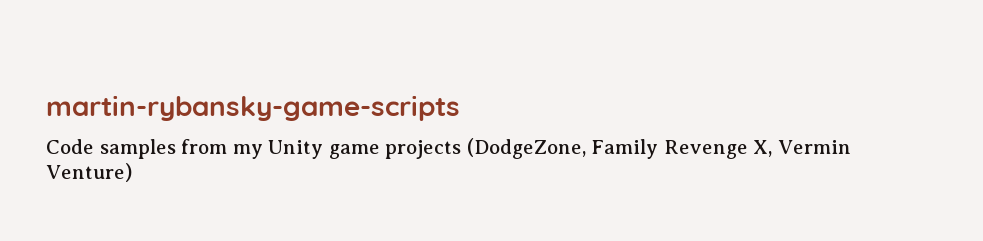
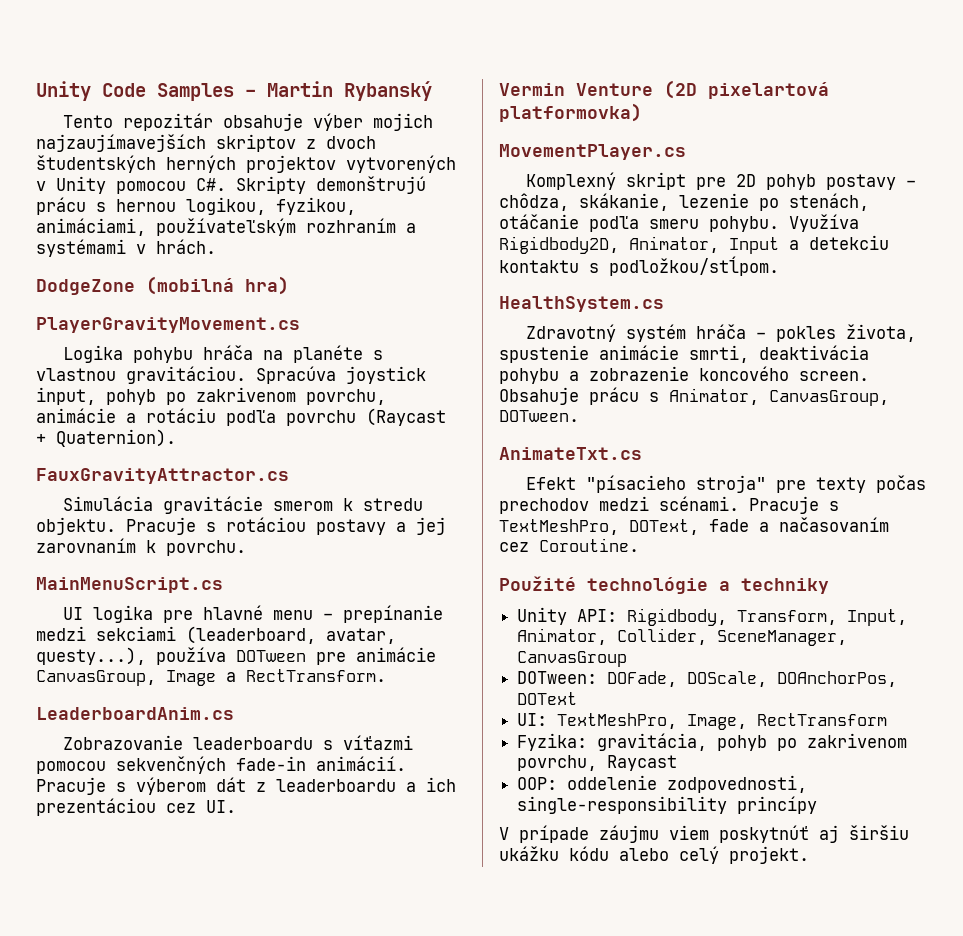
[46,95,460,121] [46,138,851,159] [46,163,132,182] martin-rybansky-game-scripts // Code samples from my Unity game projects (DodgeZone, Family Revenge X, Vermin Venture) -> [36,81,432,101] [62,113,433,131] [36,134,376,152] [36,155,456,173] [36,176,426,194] [36,197,356,215] [36,218,416,236] [36,239,216,257] [36,276,289,295] [36,317,300,333] [62,345,383,363] [36,366,426,384] [36,387,386,405] [36,408,446,426] [36,429,176,447] [36,468,289,484] [62,496,423,514] [36,517,446,535] [36,538,246,556] [36,577,223,593] [62,605,443,623] [36,626,396,644] [36,647,436,665] [36,669,386,686] [36,707,234,720] [62,735,413,750] [36,756,406,774] [36,777,456,795] [36,798,236,816] [499,80,829,99] [499,103,642,122] [499,144,686,160] [525,172,916,190] [499,193,869,211] [499,214,859,232] [499,235,889,254] [499,256,779,276] [499,296,664,312] [525,324,916,342] [499,345,869,363] [499,366,869,384] [499,387,889,406] [499,410,579,422] [499,447,642,460] [525,475,926,493] [499,496,839,514] [499,517,889,535] [499,538,639,552] [499,576,829,594] [517,607,908,626] [517,628,848,646] [517,651,628,667] [517,671,898,687] [517,692,578,705] [517,713,888,730] [517,733,908,751] [517,755,678,771] [517,775,808,793] [517,796,818,814] [499,825,909,843] [499,846,809,864] Unity Code Samples – Martin Rybanský // Tento repozitár obsahuje výber mojich najzaujímavejších skriptov z dvoch študentských herných projektov vytvorených v Unity pomocou C#. Skripty demonštrujú prácu s hernou logikou, fyzikou, animáciami, používateľským rozhraním a systémami v hrách. // DodgeZone (mobilná hra) // PlayerGravityMovement.cs // Logika pohybu hráča na planéte s vlastnou gravitáciou. Spracúva joystick input, pohyb po zakrivenom povrchu, animácie a rotáciu podľa povrchu (Raycast + Quaternion). // FauxGravityAttractor.cs // Simulácia gravitácie smerom k stredu objektu. Pracuje s rotáciou postavy a jej zarovnaním k povrchu. // MainMenuScript.cs // UI logika pre hlavné menu – prepínanie medzi sekciami (leaderboard, avatar, questy...), používa DOTween pre animácie CanvasGroup, Image a RectTransform. // LeaderboardAnim.cs // Zobrazovanie leaderboardu s víťazmi pomocou sekvenčných fade-in animácií. Pracuje s výberom dát z leaderboardu a ich prezentáciou cez UI. // Vermin Venture (2D pixelartová platformovka) // MovementPlayer.cs // Komplexný skript pre 2D pohyb postavy – chôdza, skákanie, lezenie po stenách, otáčanie podľa smeru pohybu. Využíva Rigidbody2D, Animator, Input a detekciu kontaktu s podložkou/stĺpom. // HealthSystem.cs // Zdravotný systém hráča – pokles života, spustenie animácie smrti, deaktivácia pohybu a zobrazenie koncového screen. Obsahuje prácu s Animator, CanvasGroup, DOTween. // AnimateTxt.cs // Efekt "písacieho stroja" pre texty počas prechodov medzi scénami. Pracuje s TextMeshPro, DOText, fade a načasovaním cez Coroutine. // Použité technológie a techniky // Unity API: Rigidbody, Transform, Input, Animator, Collider, SceneManager, CanvasGroup // DOTween: DOFade, DOScale, DOAnchorPos, DOText // UI: TextMeshPro, Image, RectTransform // Fyzika: gravitácia, pohyb po zakrivenom povrchu, Raycast // OOP: oddelenie zodpovednosti, single-responsibility princípy // V prípade záujmu viem poskytnúť aj širšiu ukážku kódu alebo celý projekt.

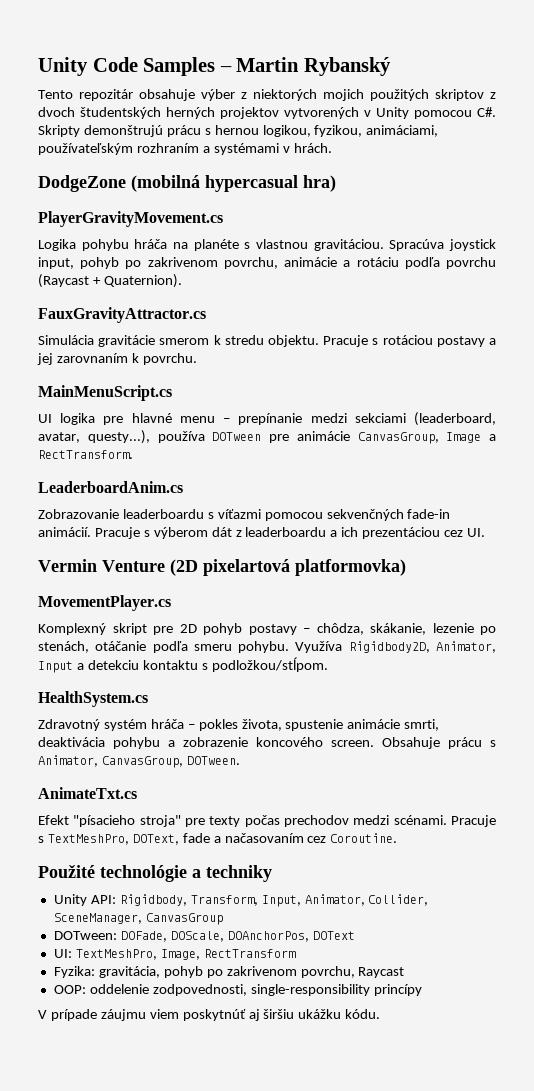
[372,113,433,131] [36,134,206,152] mojich najzaujímavejších -> [241,89,429,101] z niektorých mojich použitých
(234, 285) none -> [205,175,298,192] hypercasual
[569,846,809,864] kódu alebo celý projekt. -> [345,1009,381,1019] kódu.

